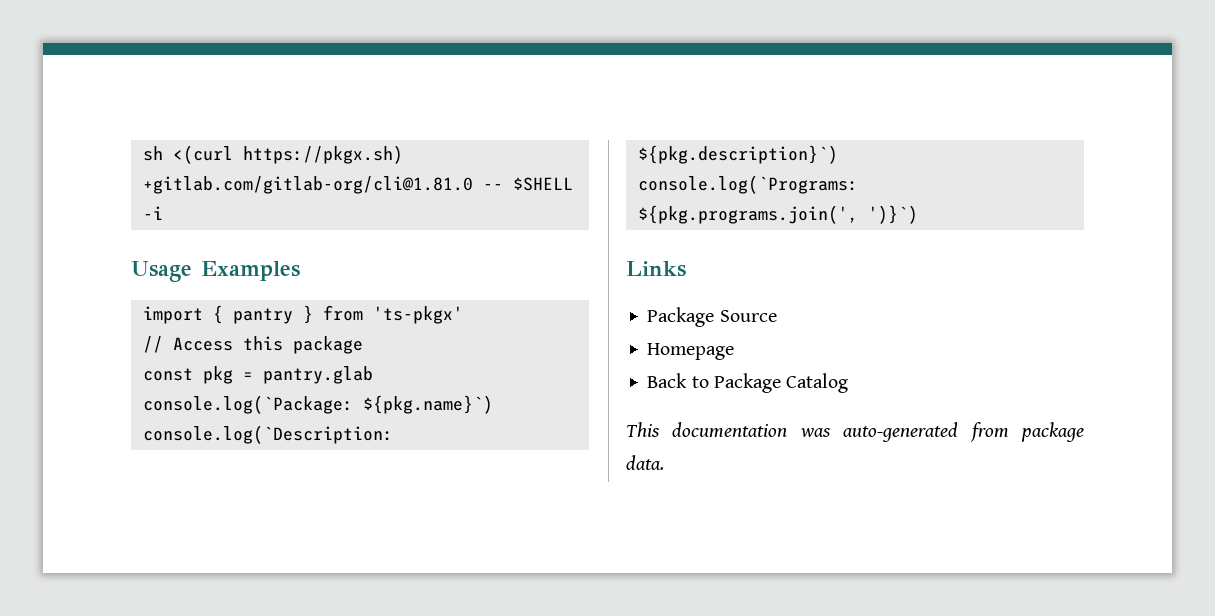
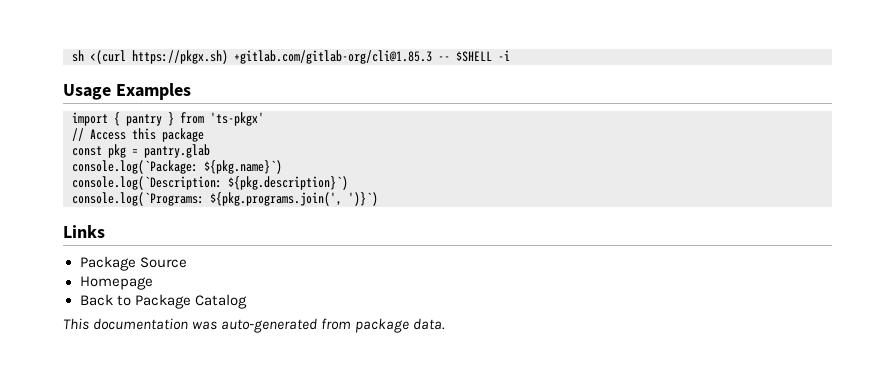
[142,176,473,194] +gitlab.com/gitlab-org/cli@1.81.0 -> [234,50,432,64] +gitlab.com/gitlab-org/cli@1.85.3

